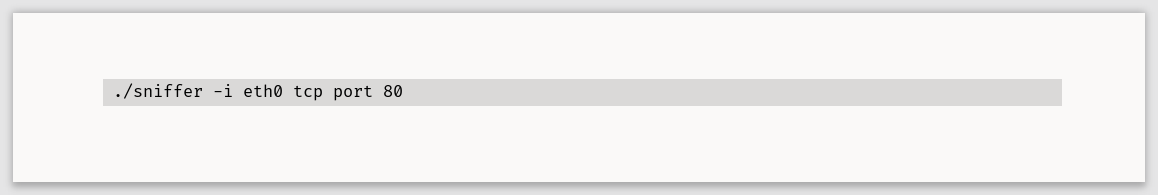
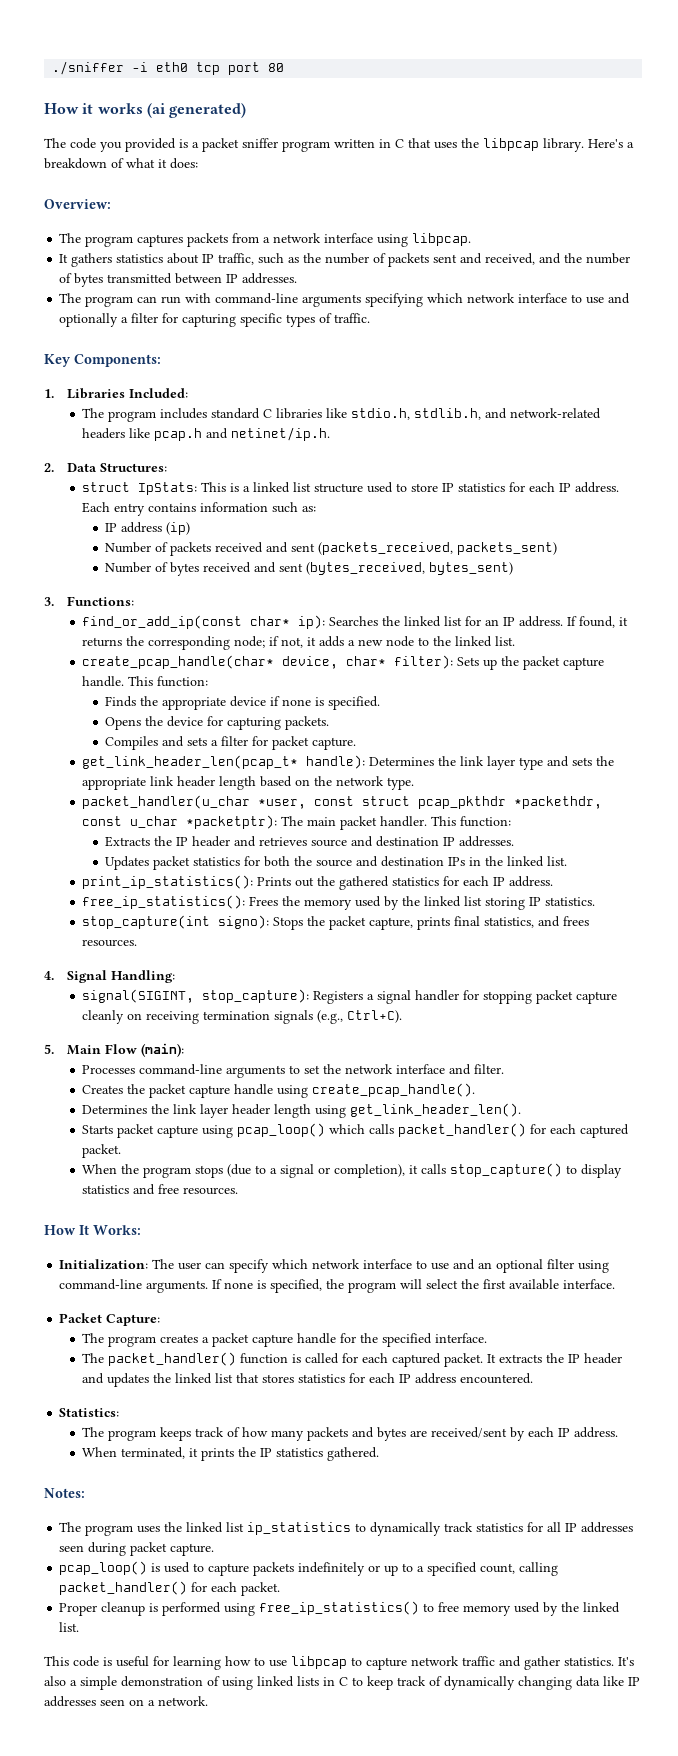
(403, 91) none -> [44,103,247,118] [44,138,634,152] [44,158,198,169] [44,199,111,209] [59,233,472,247] [59,253,631,267] [59,273,298,287] [59,293,631,307] [59,313,371,327] [44,354,161,367] [44,388,188,399] [82,408,602,422] [82,427,331,441] [44,463,167,472] [82,482,620,495] [82,502,317,516] [105,522,191,535] [105,542,558,556] [105,562,514,576] [44,596,134,606] [82,615,629,629] [82,636,516,650] [82,655,605,670] [82,676,209,687] [105,696,381,710] [105,716,330,730] [105,736,357,750] [82,755,615,770] [82,776,415,790] [82,795,603,809] [82,815,512,830] [105,836,515,847] [105,856,568,870] [82,875,554,890] [82,895,596,910] [82,915,590,930] [82,939,138,947] [44,970,175,983] [82,989,618,1004] [82,1010,403,1024] [44,1043,184,1057] [82,1064,505,1078] [82,1083,476,1098] [82,1103,522,1118] [82,1123,630,1138] [82,1144,122,1158] [82,1163,623,1178] [82,1184,239,1195] [44,1225,141,1235] [59,1259,610,1273] [59,1279,616,1293] [59,1313,161,1326] [82,1333,488,1347] [82,1352,623,1367] [82,1373,534,1387] [59,1408,120,1417] [82,1427,619,1441] [82,1447,380,1461] [44,1488,85,1498] [59,1522,634,1536] [59,1542,215,1556] [59,1561,559,1576] [59,1581,281,1596] [59,1601,621,1616] [59,1622,80,1632] [44,1656,634,1670] [44,1676,640,1690] [44,1696,208,1707] // How it works (ai generated) // The code you provided is a packet sniffer program written in C that uses the libpcap library. Here's a breakdown of what it does: // Overview: // The program captures packets from a network interface using libpcap. // It gathers statistics about IP traffic, such as the number of packets sent and received, and the number of bytes transmitted between IP addresses. // The program can run with command-line arguments specifying which network interface to use and optionally a filter for capturing specific types of traffic. // Key Components: // 1. Libraries Included: // The program includes standard C libraries like stdio.h, stdlib.h, and network-related headers like pcap.h and netinet/ip.h. // 2. Data Structures: // struct IpStats: This is a linked list structure used to store IP statistics for each IP address. Each entry contains information such as: // IP address (ip) // Number of packets received and sent (packets_received, packets_sent) // Number of bytes received and sent (bytes_received, bytes_sent) // 3. Functions: // find_or_add_ip(const char* ip): Searches the linked list for an IP address. If found, it returns the corresponding node; if not, it adds a new node to the linked list. // create_pcap_handle(char* device, char* filter): Sets up the packet capture handle. This function: // Finds the appropriate device if none is specified. // Opens the device for capturing packets. // Compiles and sets a filter for packet capture. // get_link_header_len(pcap_t* handle): Determines the link layer type and sets the appropriate link header length based on the network type. // packet_handler(u_char *user, const struct pcap_pkthdr *packethdr, const u_char *packetptr): The main packet handler. This function: // Extracts the IP header and retrieves source and destination IP addresses. // Updates packet statistics for both the source and destination IPs in the linked list. // print_ip_statistics(): Prints out the gathered statistics for each IP address. // free_ip_statistics(): Frees the memory used by the linked list storing IP statistics. // stop_capture(int signo): Stops the packet capture, prints final statistics, and frees resources. // 4. Signal Handling: // signal(SIGINT, stop_capture): Registers a signal handler for stopping packet capture cleanly on receiving termination signals (e.g., Ctrl+C). // 5. Main Flow (main): // Processes command-line arguments to set the network interface and filter. // Creates the packet capture handle using create_pcap_handle(). // Determines the link layer header length using get_link_header_len(). // Starts packet capture using pcap_loop() which calls packet_handler() for each captured packet. // When the program stops (due to a signal or completion), it calls stop_capture() to display statistics and free resources. // How It Works: // Initialization: The user can specify which network interface to use and an optional filter using command-line arguments. If none is specified, the program will select the first available interface. // Packet Capture: // The program creates a packet capture handle for the specified interface. // The packet_handler() function is called for each captured packet. It extracts the IP header and updates the linked list that stores statistics for each IP address encountered. // Statistics: // The program keeps track of how many packets and bytes are received/sent by each IP address. // When terminated, it prints the IP statistics gathered. // Notes: // The program uses the linked list ip_statistics to dynamically track statistics for all IP addresses seen during packet capture. // pcap_loop() is used to capture packets indefinitely or up to a specified count, calling packet_handler() for each packet. // Proper cleanup is performed using free_ip_statistics() to free memory used by the linked list. // This code is useful for learning how to use libpcap to capture network traffic and gather statistics. It's also a simple demonstration of using linked lists in C to keep track of dynamically changing data like IP addresses seen on a network.

